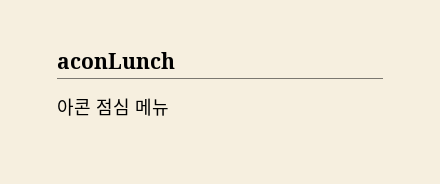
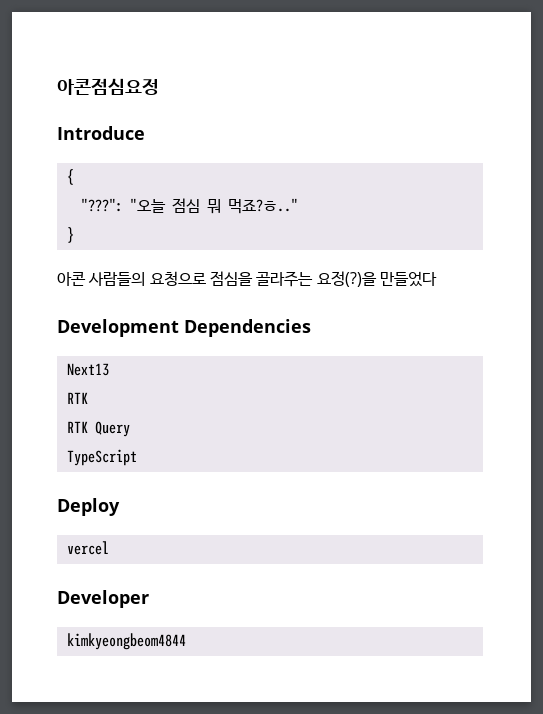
[57,52,175,69] [57,98,169,116] aconLunch // 아콘 점심 메뉴 -> [57,78,159,95] [57,126,145,140] [66,169,74,185] [80,198,298,214] [66,227,74,243] [57,271,437,287] [57,319,311,337] [66,363,109,376] [66,392,88,404] [66,421,130,437] [66,449,137,466] [57,498,120,516] [66,541,109,555] [57,590,149,608] [66,633,186,650] 아콘점심요정 // Introduce // { // "???": "오늘 점심 뭐 먹죠?ㅎ.." // } // 아콘 사람들의 요청으로 점심을 골라주는 요정(?)을 만들었다 // Development Dependencies // Next13 // RTK // RTK Query // TypeScript // Deploy // vercel // Developer // kimkyeongbeom4844

